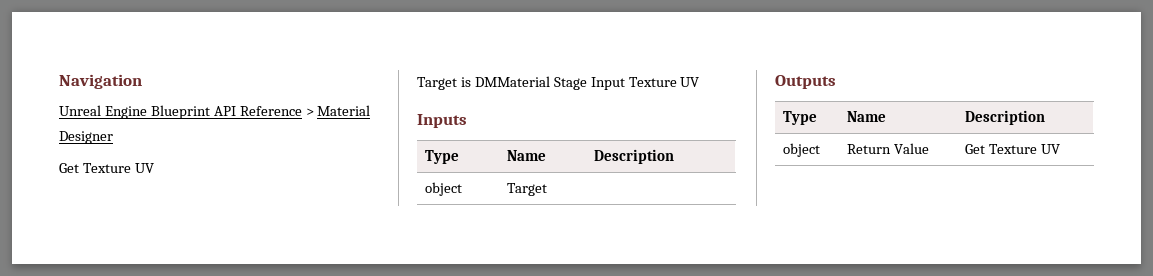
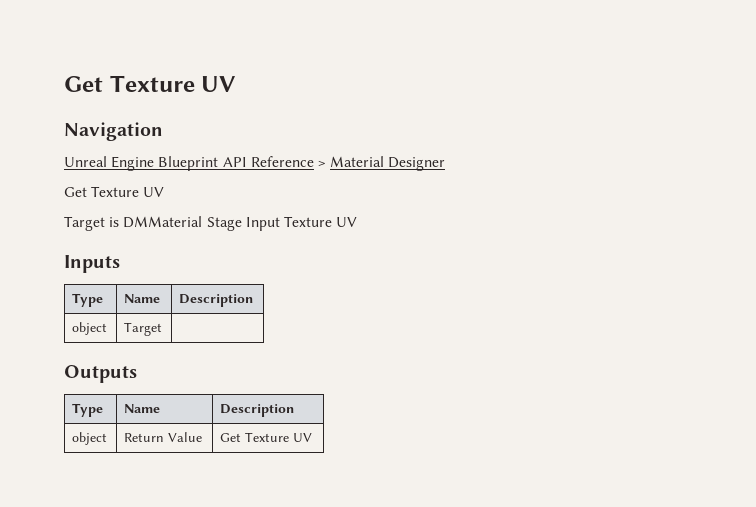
(59, 81) none -> [64,75,237,92] Get Texture UV //

